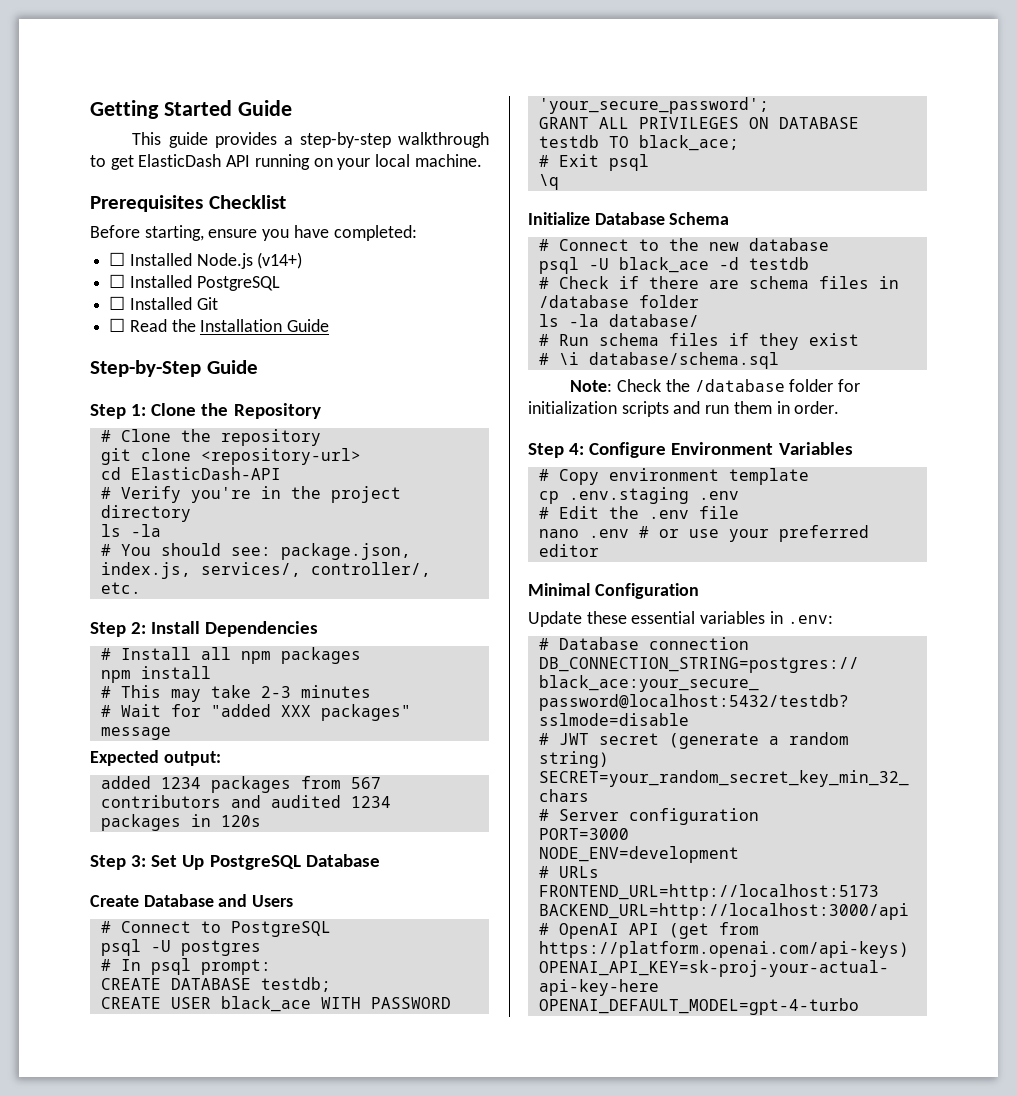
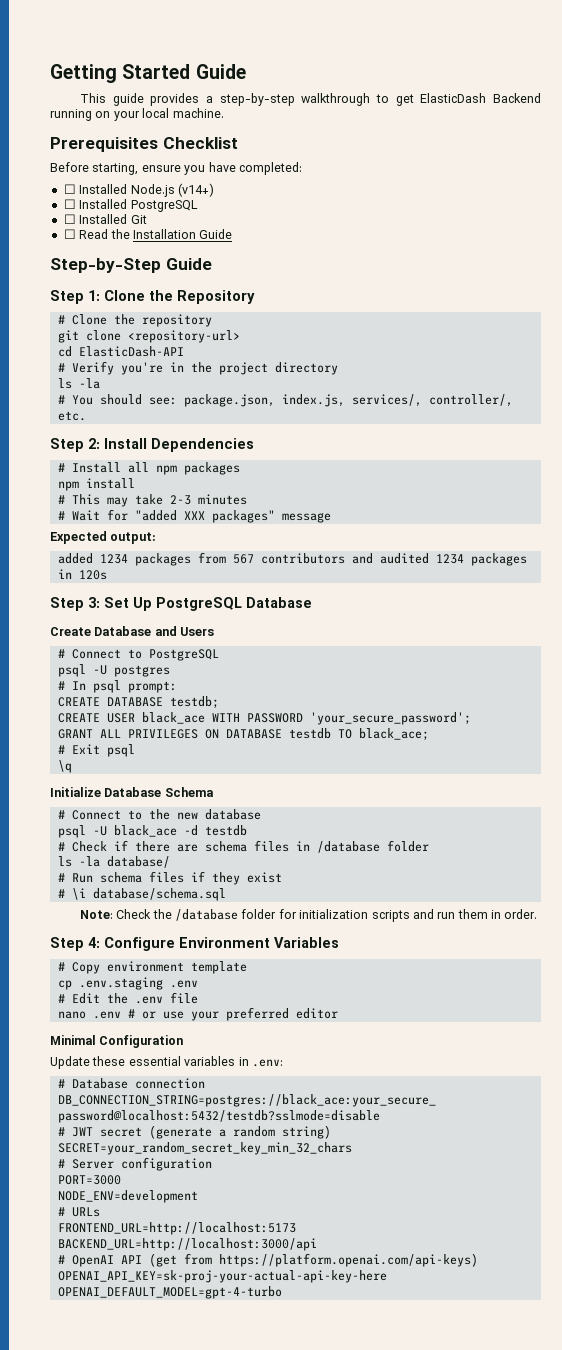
[226,155,251,167] API -> [493,93,542,103] Backend

